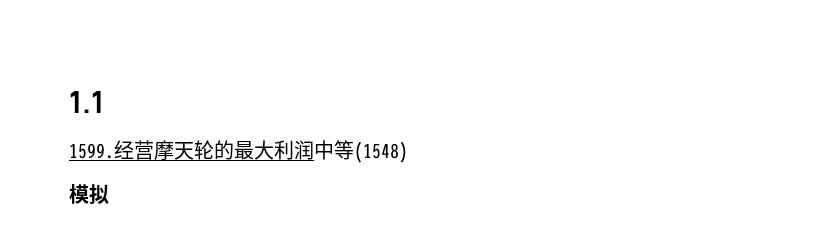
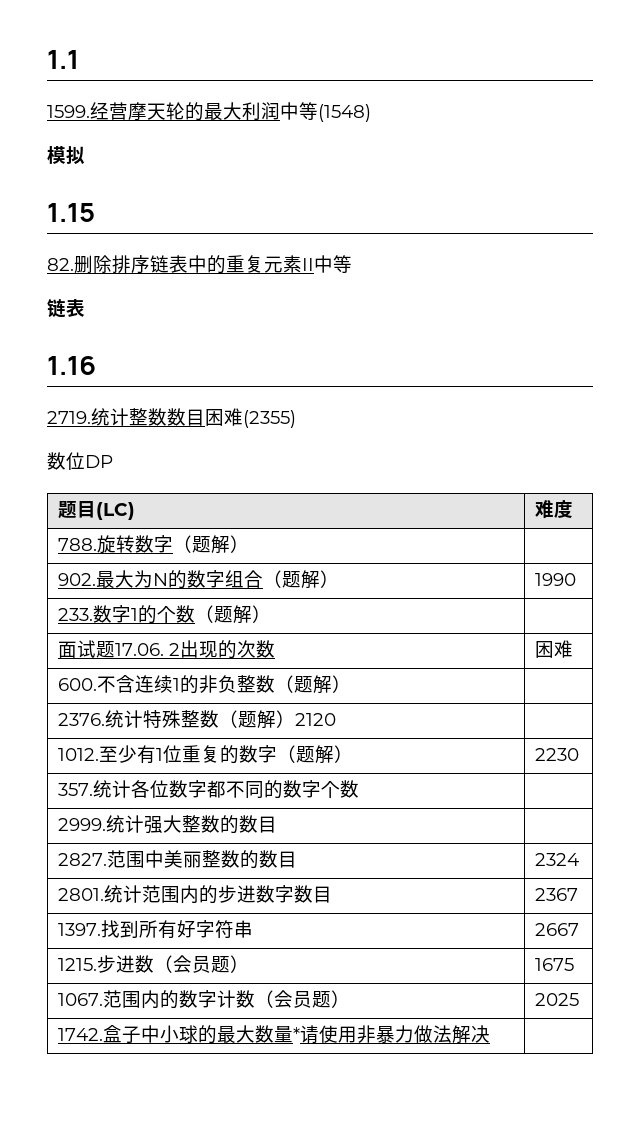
(109, 194) none -> [47,203,95,222] [47,255,352,274] [47,299,85,318] [47,356,96,375] [47,408,296,428] [47,452,113,470] [57,501,135,520] [534,500,573,519] [57,535,249,554] [57,570,339,589] [534,573,576,586] [57,605,271,624] [57,640,275,659] [534,640,573,658] [57,675,351,694] [57,710,336,729] [57,745,353,764] [534,748,579,761] [57,780,359,799] [57,815,277,834] [57,850,297,869] [534,853,579,866] [57,885,332,904] [534,888,578,901] [57,920,253,939] [534,923,579,936] [57,955,249,973] [534,958,574,971] [57,990,350,1009] [534,993,579,1006] [57,1025,490,1044] // 1.15 // 82.删除排序链表中的重复元素II中等 // 链表 // 1.16 // 2719.统计整数数目困难(2355) // 数位DP // 题目(LC) | 难度 // 788.旋转数字（题解） | // 902.最大为N的数字组合（题解） | 1990 // 233.数字1的个数（题解） | // 面试题17.06. 2出现的次数 | 困难 // 600.不含连续1的非负整数（题解） | // 2376.统计特殊整数（题解）2120 | // 1012.至少有1位重复的数字（题解） | 2230 // 357.统计各位数字都不同的数字个数 | // 2999.统计强大整数的数目 | // 2827.范围中美丽整数的数目 | 2324 // 2801.统计范围内的步进数字数目 | 2367 // 1397.找到所有好字符串 | 2667 // 1215.步进数（会员题） | 1675 // 1067.范围内的数字计数（会员题） | 2025 // 1742.盒子中小球的最大数量*请使用非暴力做法解决 |

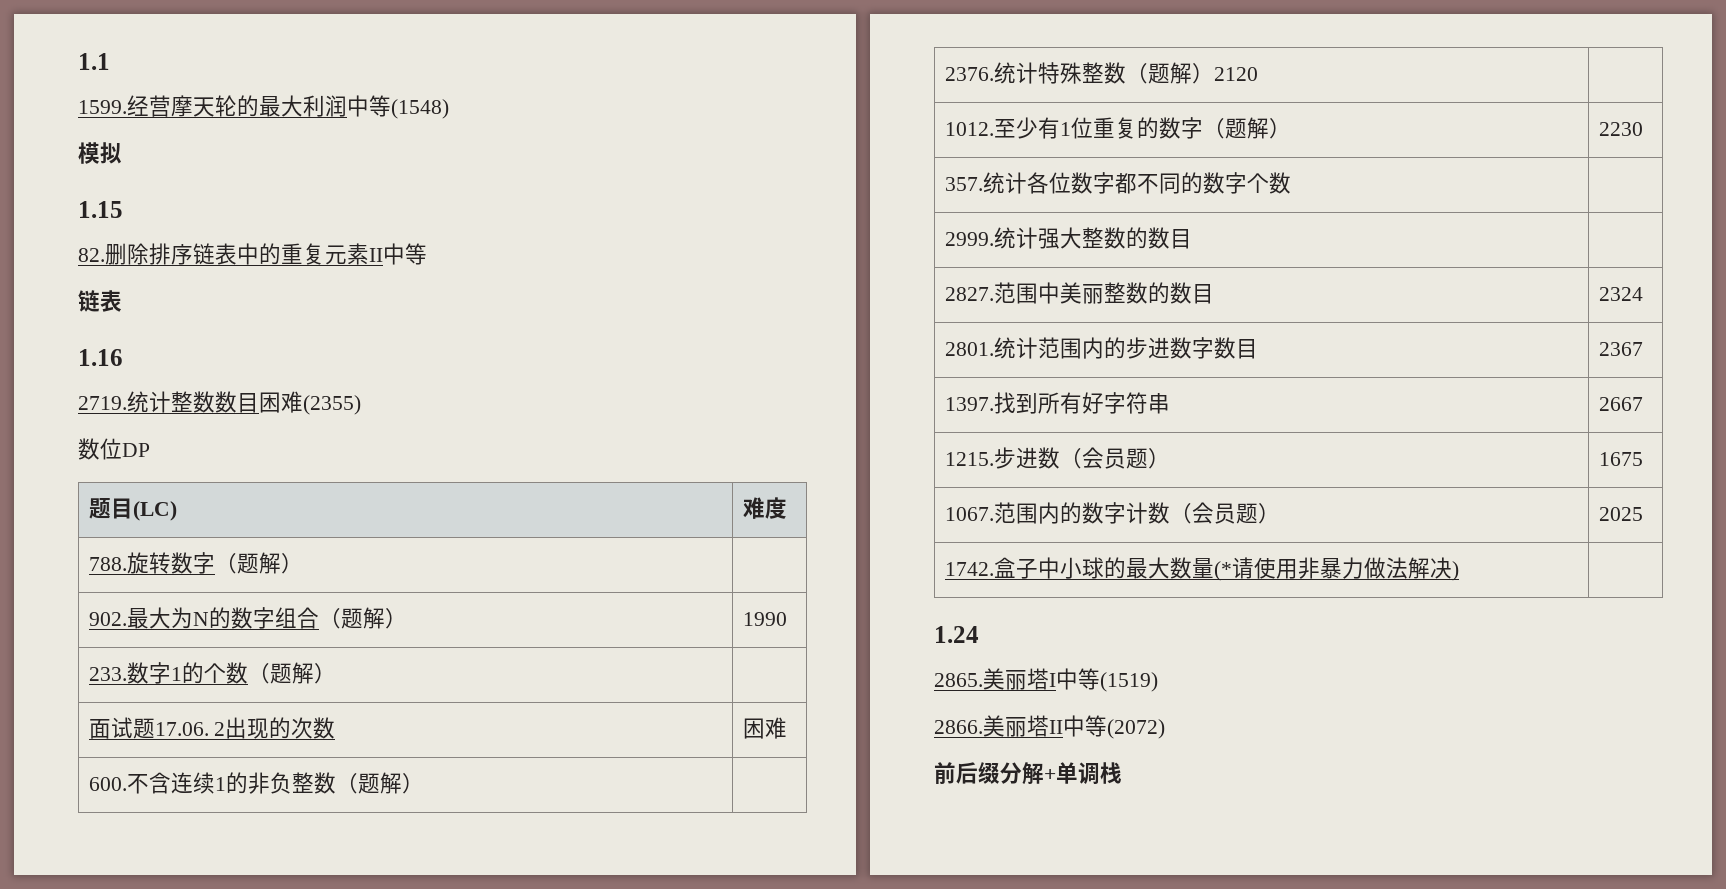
[292,1027,300,1041] * -> [1213,561,1232,581] (*
(490, 1034) | -> [1451,561,1459,581] [934,626,979,643] [934,668,1158,692] [934,715,1165,739] [934,762,1122,785] ) | // 1.24 // 2865.美丽塔I中等(1519) // 2866.美丽塔II中等(2072) // 前后缀分解+单调栈

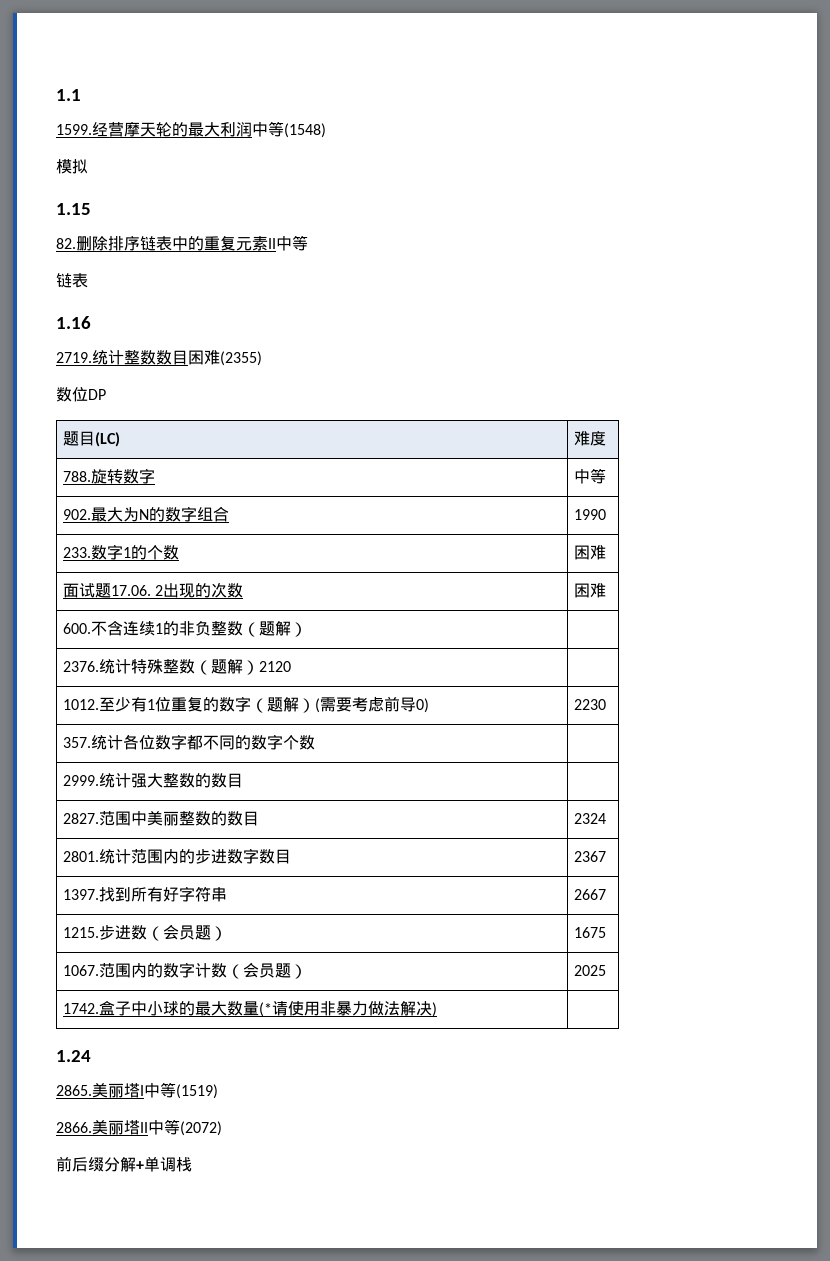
[214,552,303,574] （题解） | -> [573,468,606,484] | 中等
[318,607,407,629] （题解） -> (229, 514) none
[247,662,336,684] （题解） | -> [573,545,606,560] | 困难
(1291, 128) none -> [314,696,429,713] (需要考虑前导0)

